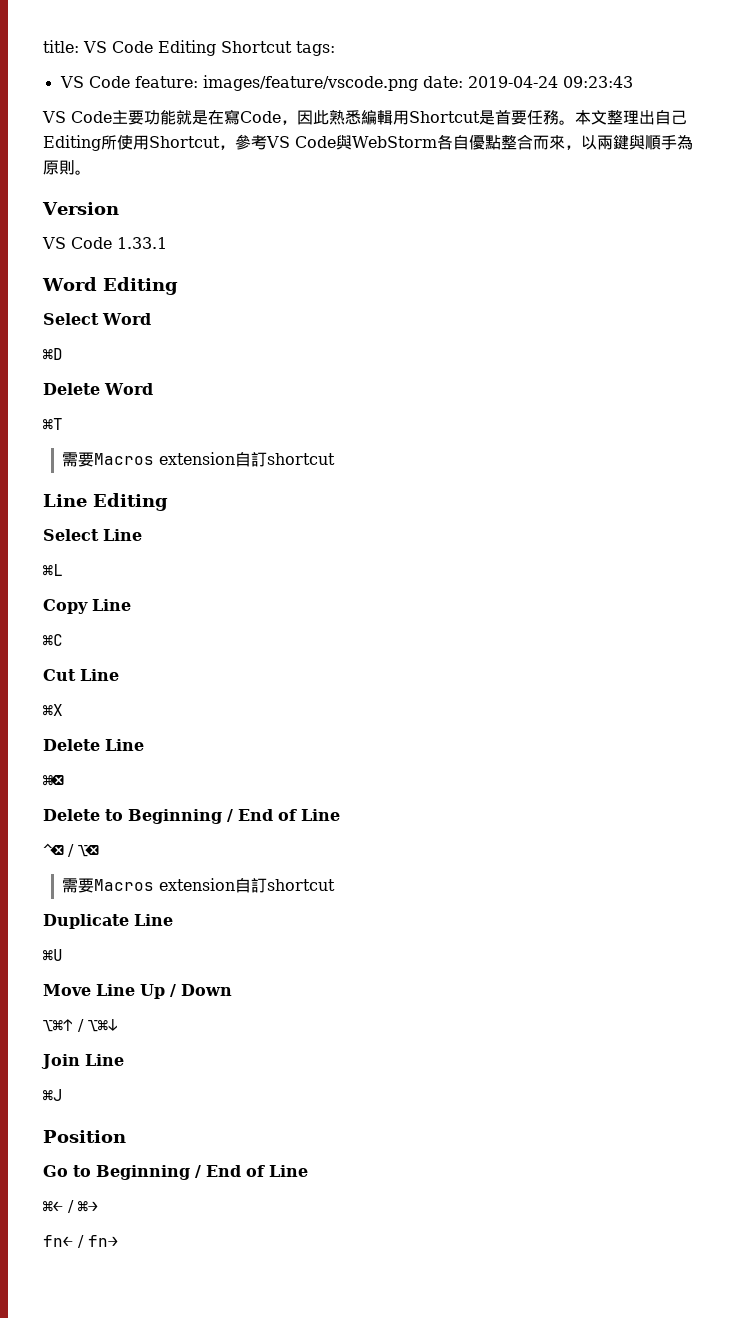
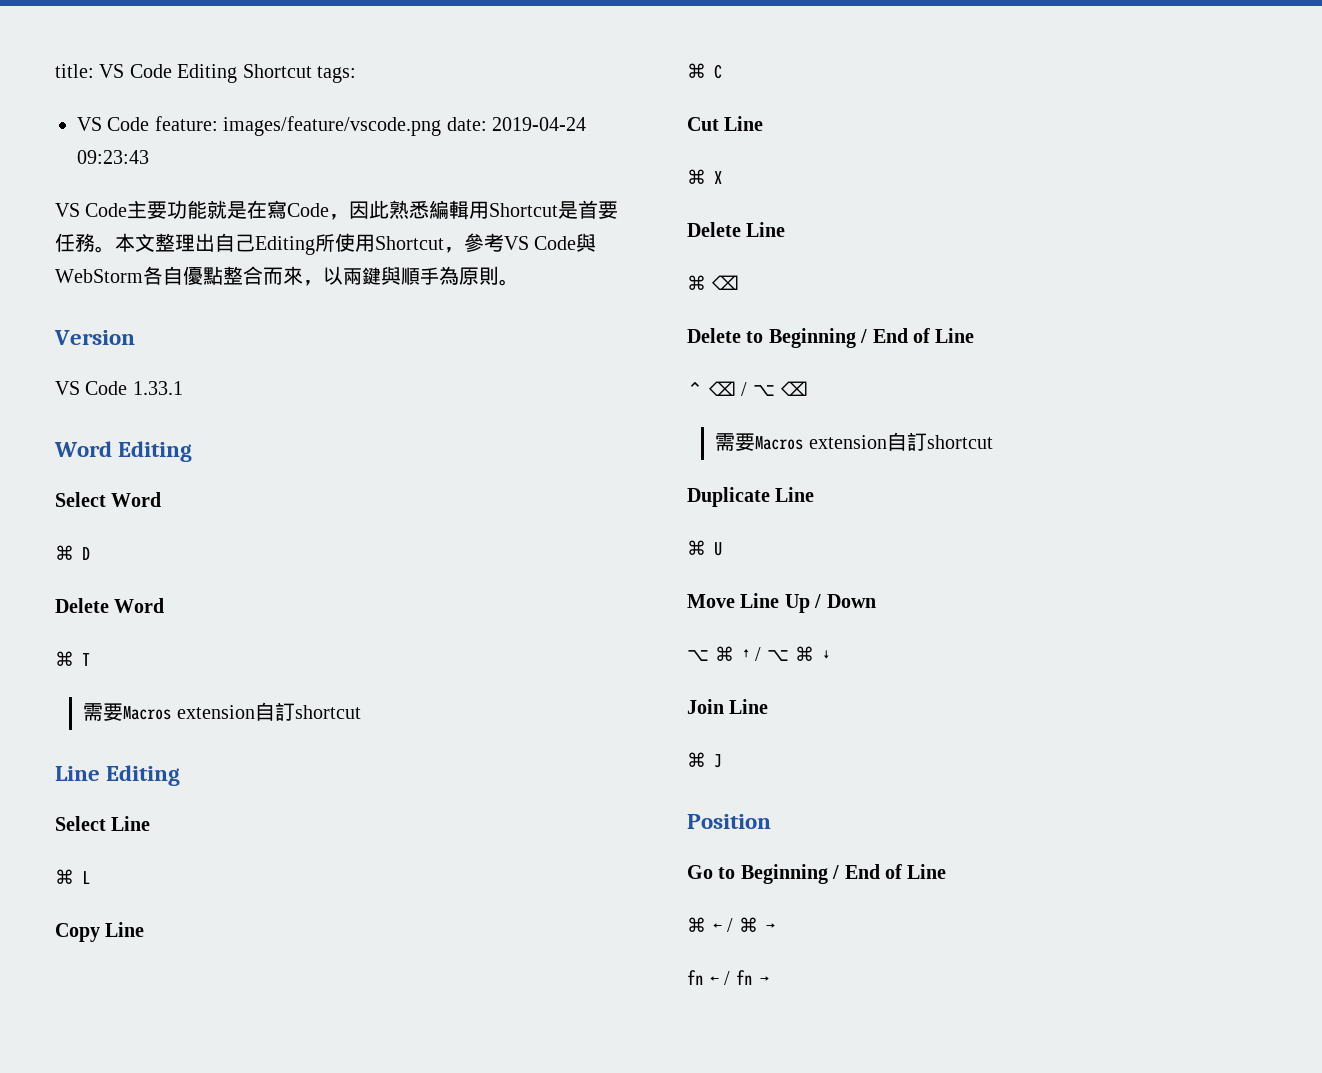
[43,348,63,360] ⌘D -> [55,545,90,560] ⌘ D
[43,418,63,430] ⌘T -> [55,651,90,666] ⌘ T
[43,564,63,576] ⌘L -> [55,869,90,884] ⌘ L
[43,634,63,646] ⌘C -> [687,63,722,79] ⌘ C
[43,704,63,716] ⌘X -> [687,169,722,184] ⌘ X
[43,775,64,786] ⌘⌫ -> [687,275,739,290] ⌘ ⌫
[43,843,99,857] ⌃⌫ / ⌥⌫ -> [687,381,808,396] ⌃ ⌫ / ⌥ ⌫
[43,949,63,961] ⌘U -> [687,540,722,556] ⌘ U
[43,1019,118,1032] ⌥⌘↑ / ⌥⌘↓ -> [687,646,830,661] ⌥ ⌘ ↑ / ⌥ ⌘ ↓
[43,1089,63,1101] ⌘J -> [687,752,722,768] ⌘ J
[43,1200,98,1213] [43,1235,118,1248] ⌘← / ⌘→ // fn← / fn→ -> [687,917,775,932] [687,970,769,985] ⌘ ← / ⌘ → // fn ← / fn →

